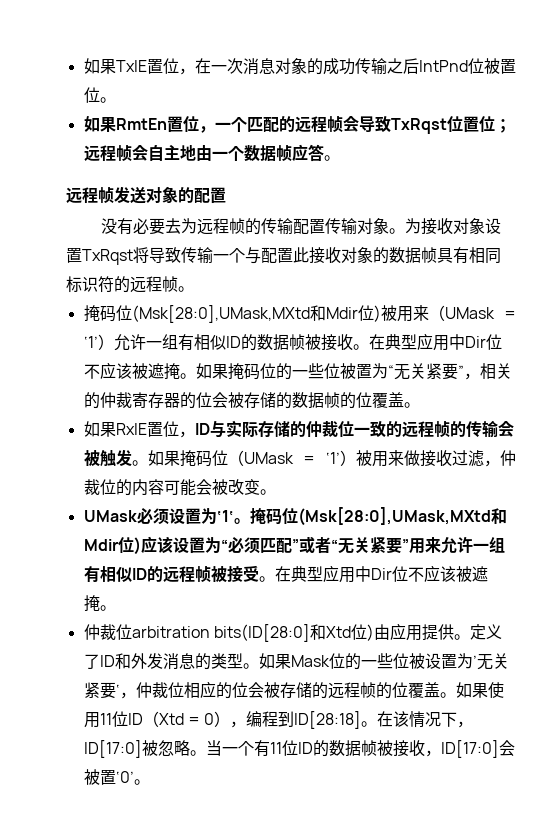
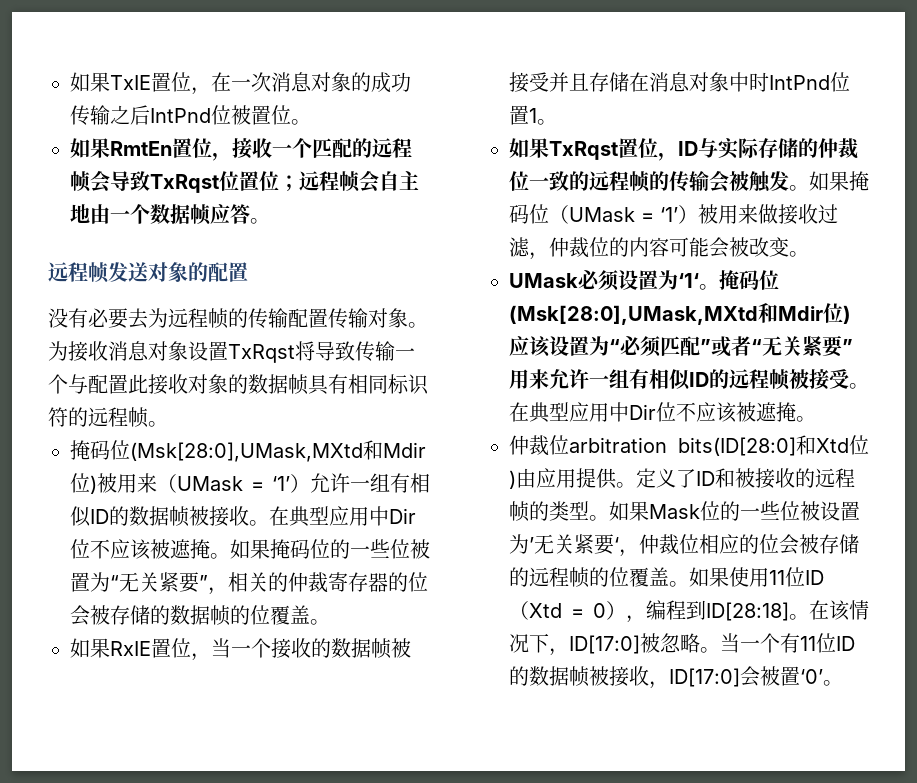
(215, 129) none -> [232,138,272,159] 接收
(454, 226) none -> [108,341,149,361] 消息
(195, 434) none -> [211,638,411,659] [509,72,850,93] [509,105,557,125] [509,138,678,161] 当一个接收的数据帧被接受并且存储在消息对象中时IntPnd位置1。 // 如果TxRqst置位，
[130,653,195,670] 外发消息 -> [735,468,855,489] [509,501,530,522] 被接收的远程帧

